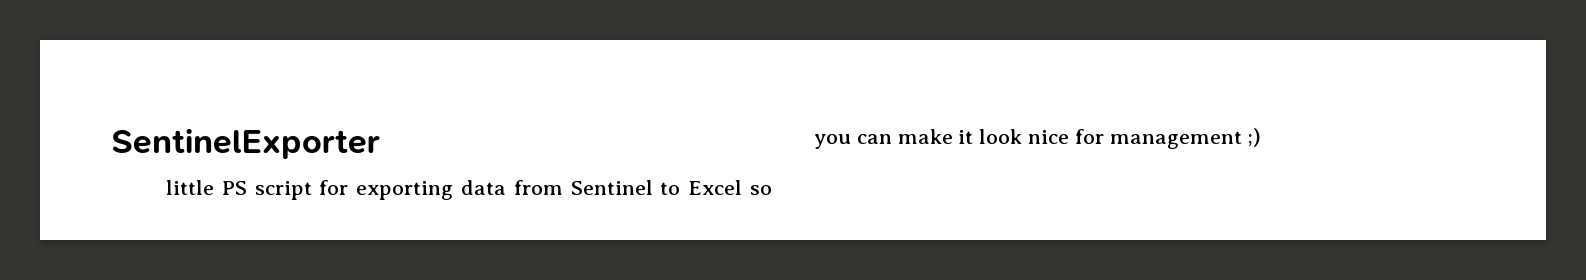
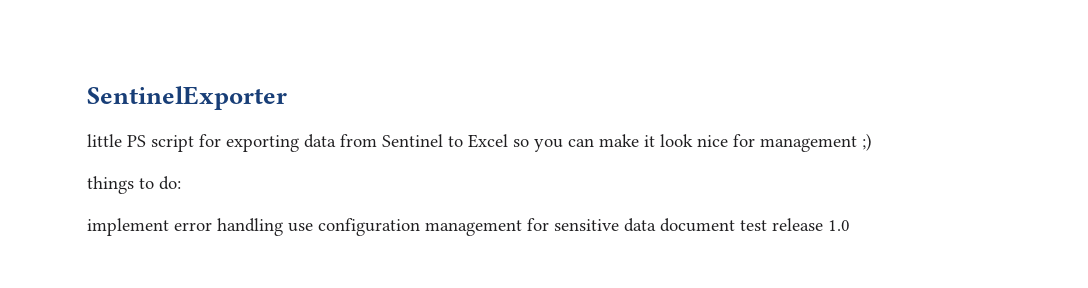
(1262, 137) none -> [87,176,181,194] [87,218,850,236] // things to do: // implement error handling use configuration management for sensitive data document test release 1.0

